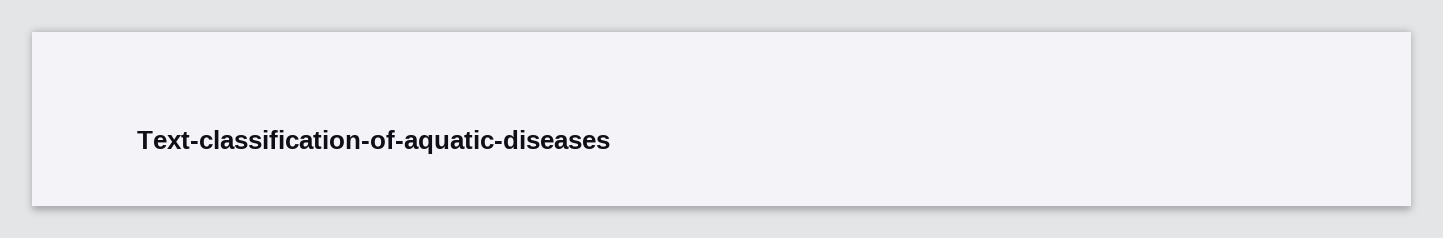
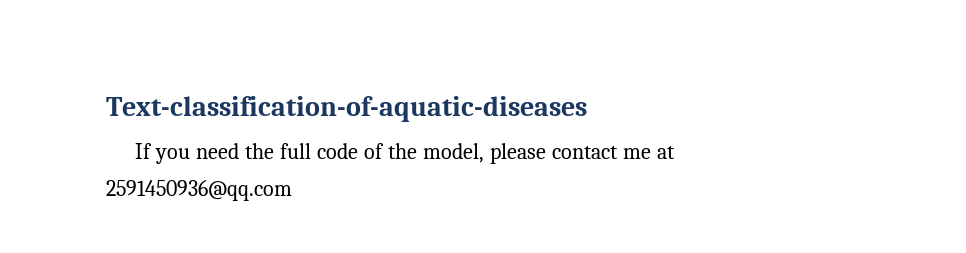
(610, 142) none -> [135,143,675,164] [106,180,292,201] // If you need the full code of the model, please contact me at 2591450936@qq.com

